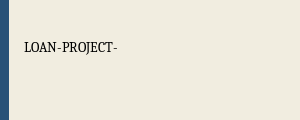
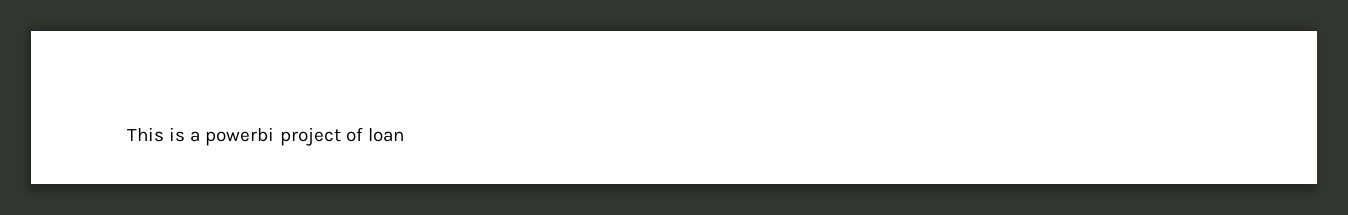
[24,42,118,55] LOAN-PROJECT- -> [127,127,404,146] This is a powerbi project of loan

